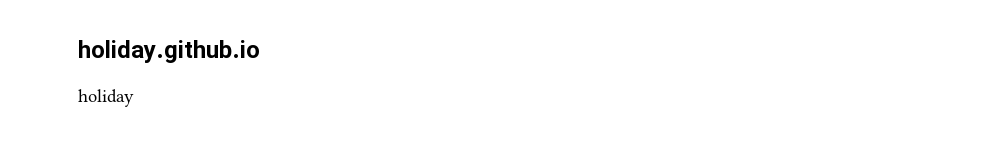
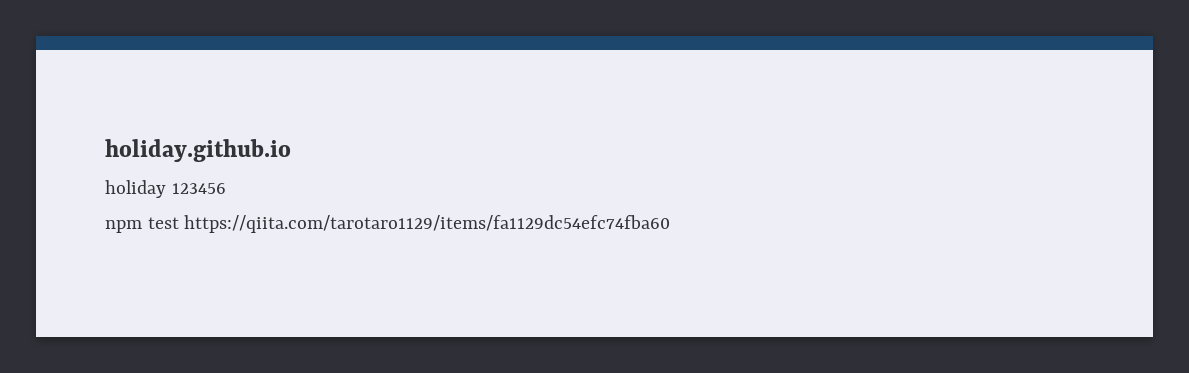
(134, 98) none -> [171,183,226,194] [105,215,671,233] 123456 // npm test https://qiita.com/tarotaro1129/items/fa1129dc54efc74fba60

